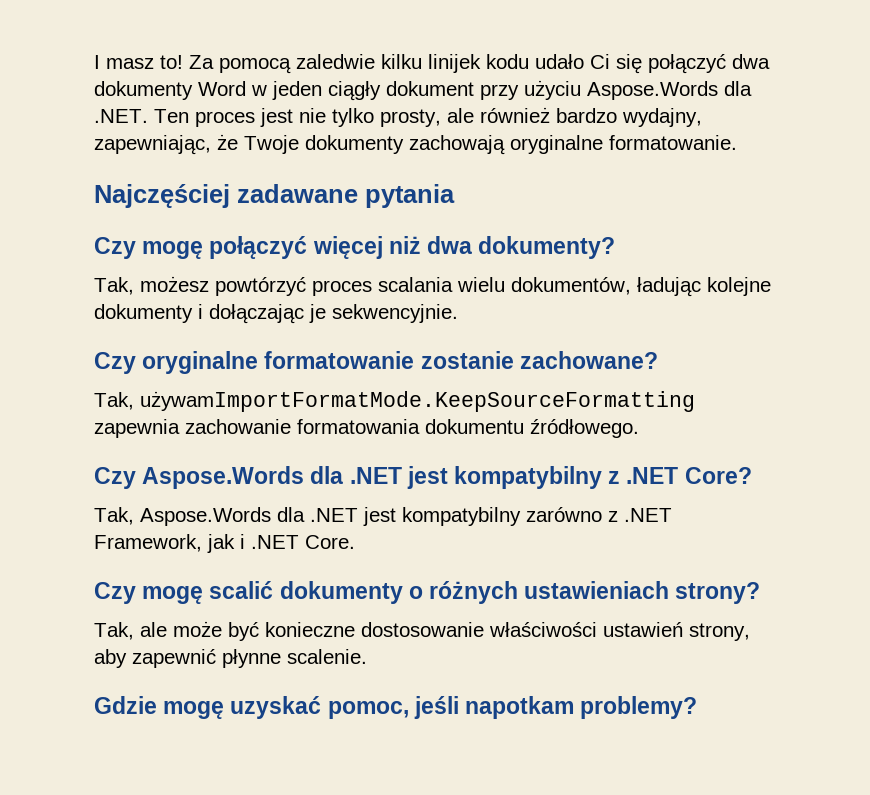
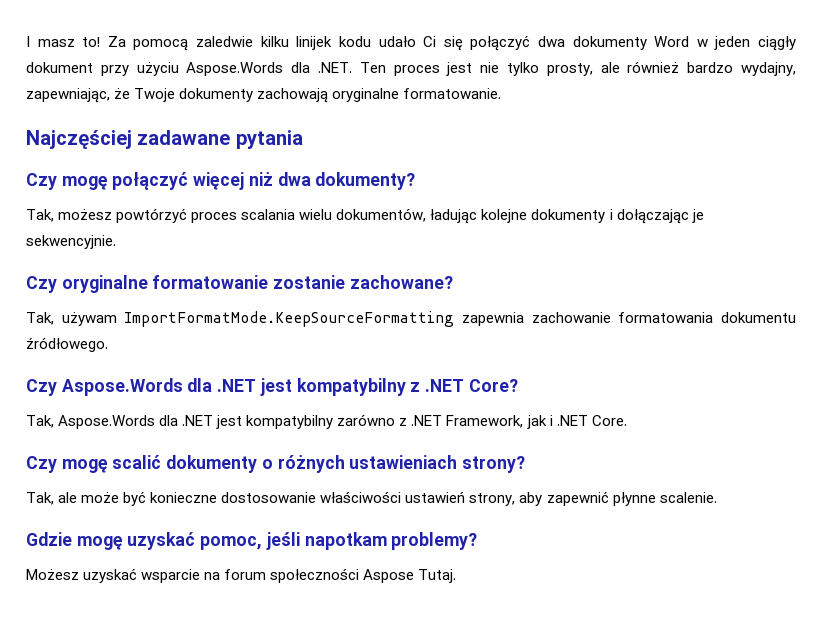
[140,391,695,412] używamImportFormatMode.KeepSourceFormatting -> [61,311,455,327] używam ImportFormatMode.KeepSourceFormatting
(698, 707) none -> [26,568,457,583] // Możesz uzyskać wsparcie na forum społeczności Aspose Tutaj.

